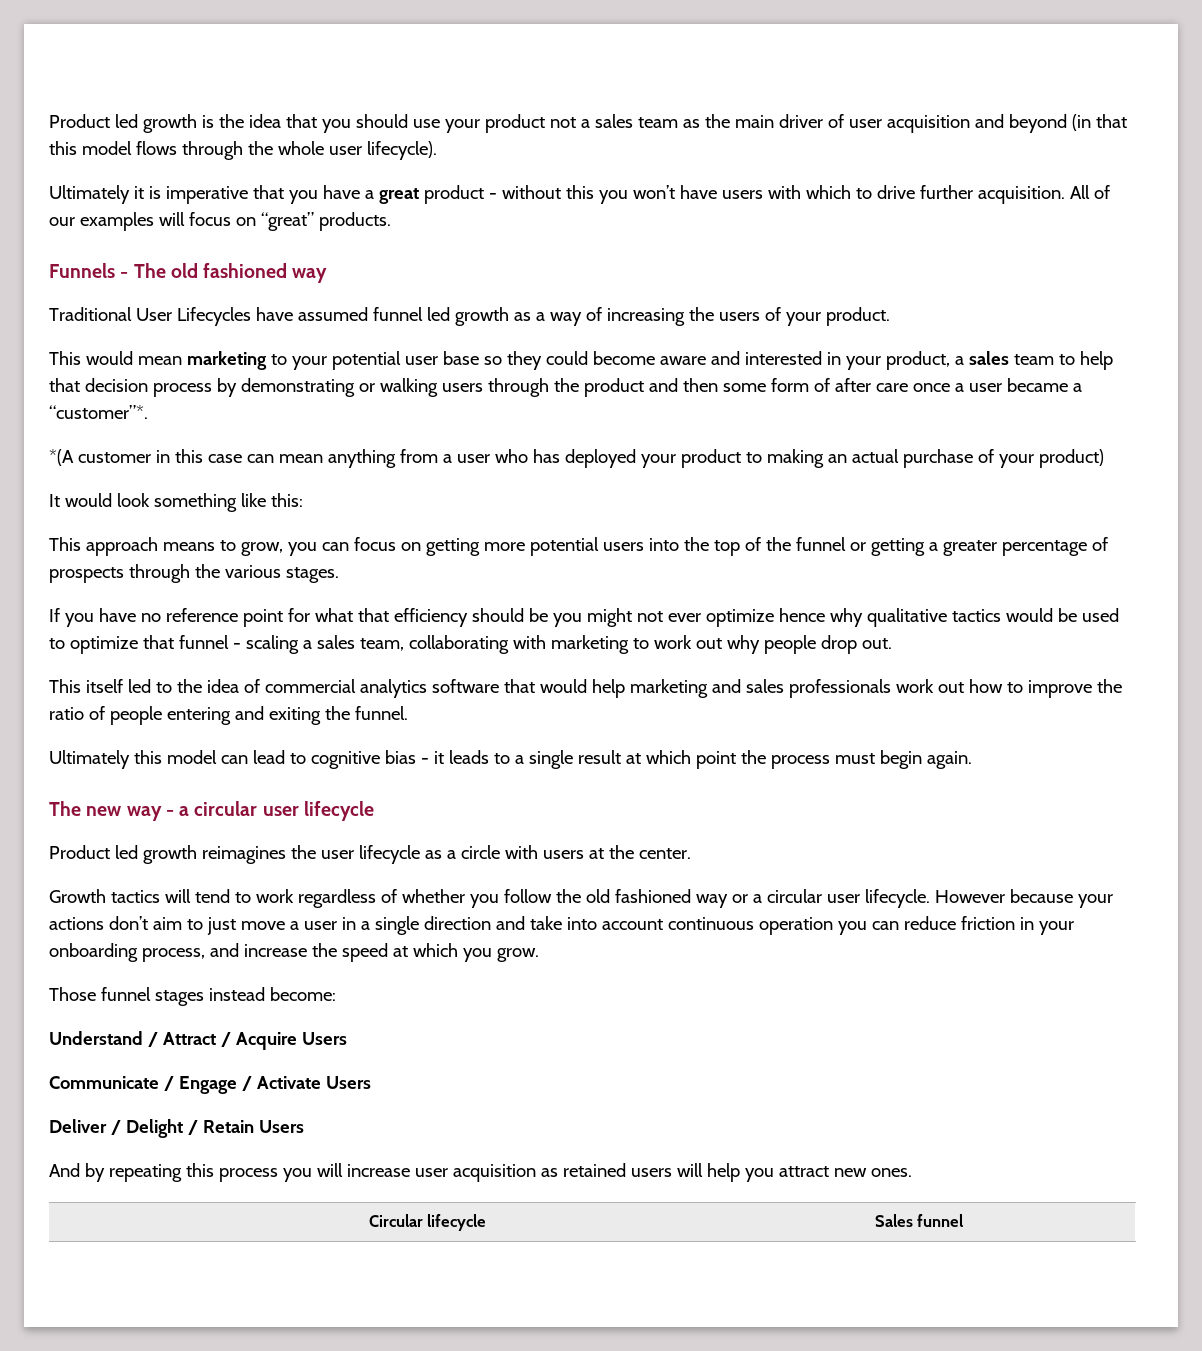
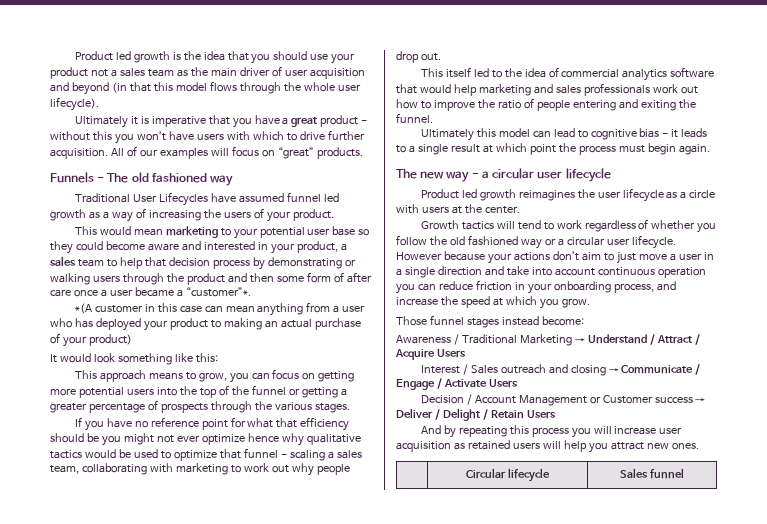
(336, 994) none -> [396,334,585,346] Awareness / Traditional Marketing →
(347, 1038) none -> [420,364,619,376] Interest / Sales outreach and closing →
(371, 1082) none -> [420,394,706,406] Decision / Account Management or Customer success →

